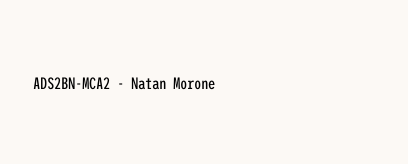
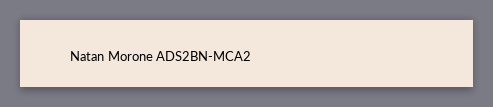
[33,77,124,90] ADS2BN-MCA2 - -> (70, 56) none
(215, 83) none -> [156,51,252,61] ADS2BN-MCA2

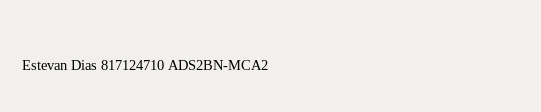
[70,51,153,61] Natan Morone -> [22,60,164,70] Estevan Dias 817124710

